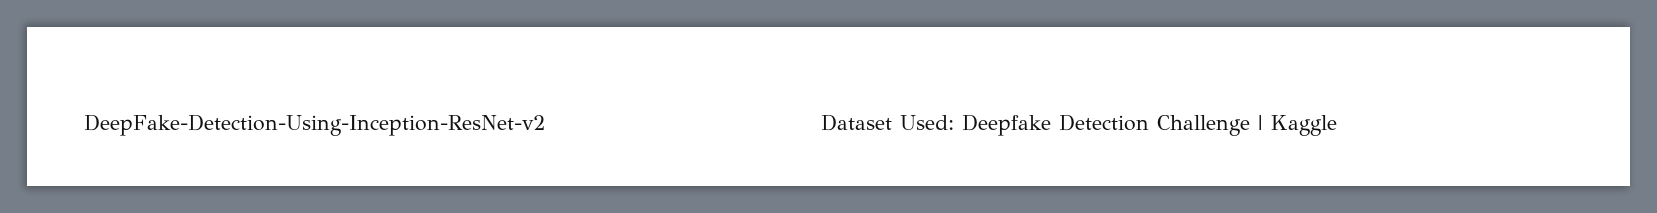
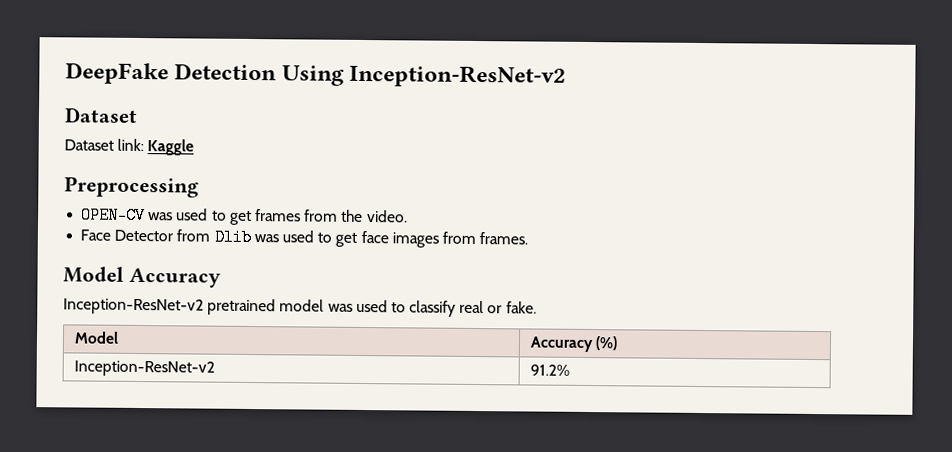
[84,114,545,136] [821,114,1337,136] DeepFake-Detection-Using-Inception-ResNet-v2 // Dataset Used: Deepfake Detection Challenge | Kaggle -> [65,62,567,88] [64,107,138,123] [64,138,195,156] [64,176,199,198] [81,206,408,225] [80,228,529,248] [63,266,221,288] [63,298,537,317] [73,331,119,344] [529,336,619,353] [73,360,215,377] [529,364,570,376] DeepFake Detection Using Inception-ResNet-v2 // Dataset // Dataset link: Kaggle // Preprocessing // OPEN-CV was used to get frames from the video. // Face Detector from Dlib was used to get face images from frames. // Model Accuracy // Inception-ResNet-v2 pretrained model was used to classify real or fake. // Model | Accuracy (%) // Inception-ResNet-v2 | 91.2%

